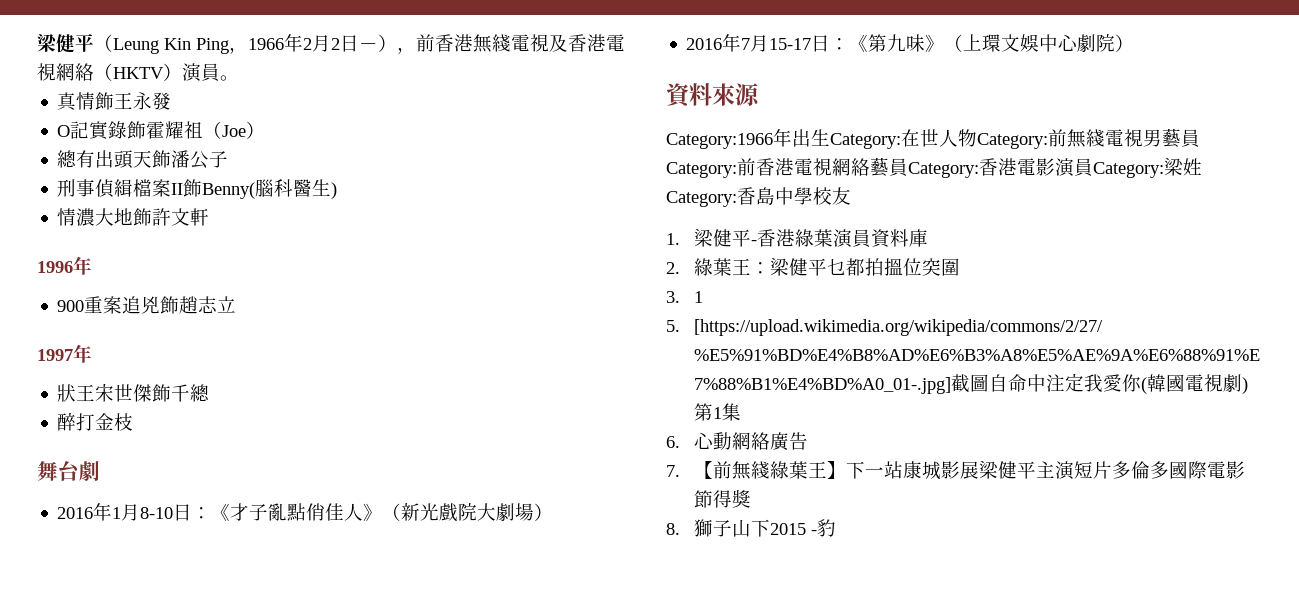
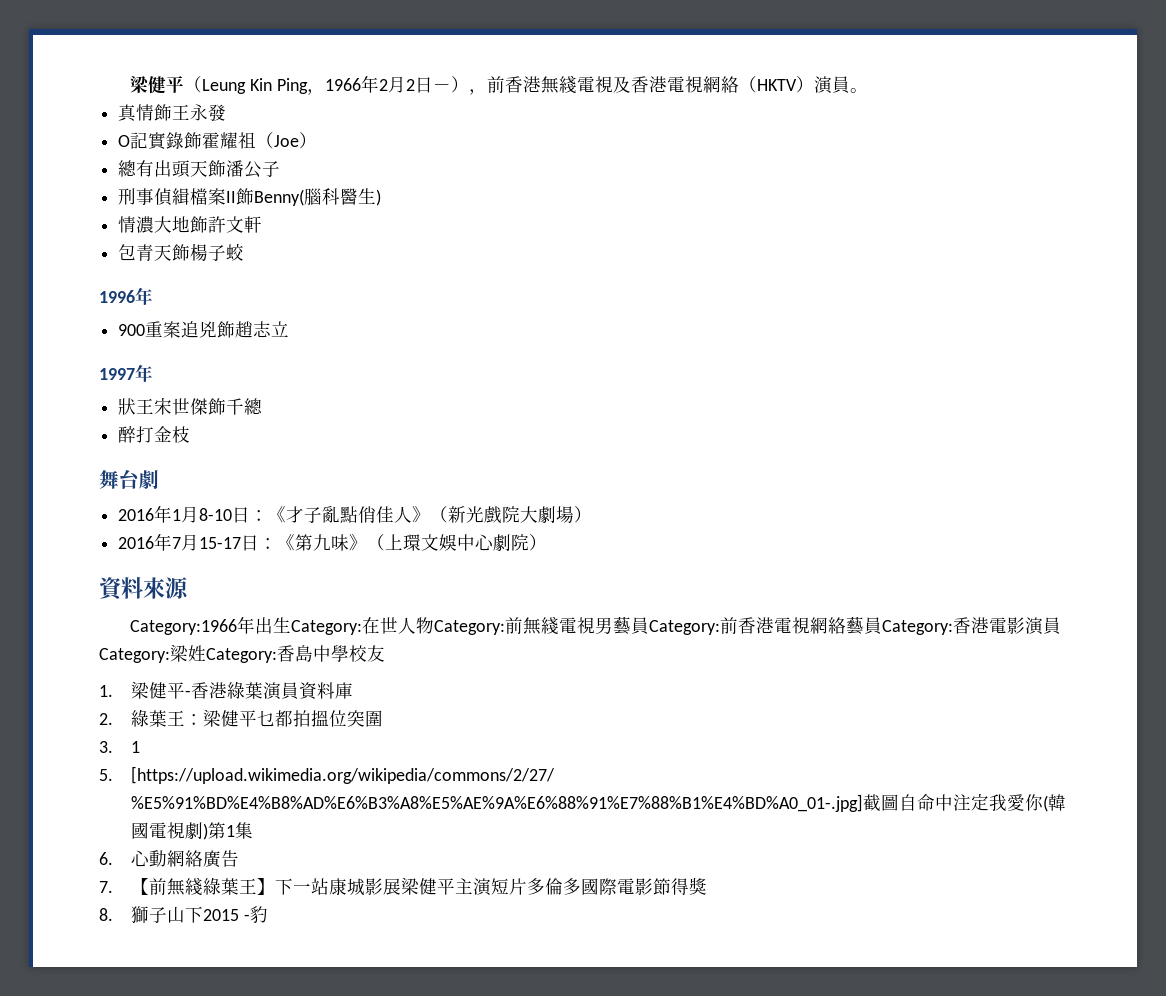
(210, 217) none -> [118,243,245,261] // 包青天飾楊子蛟

